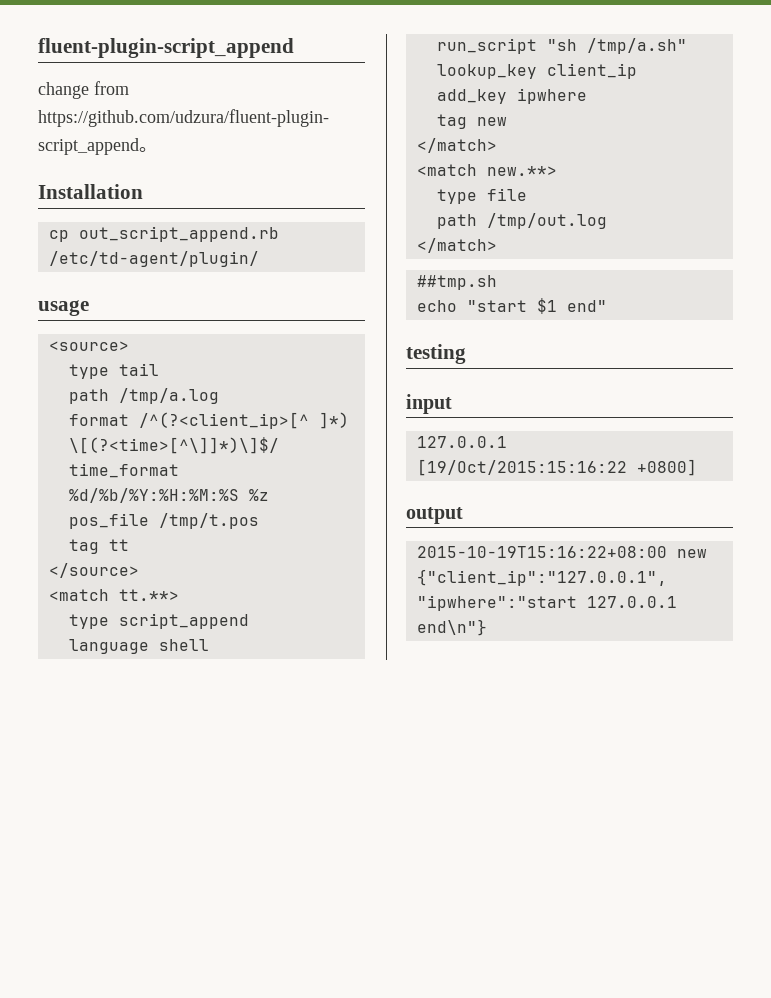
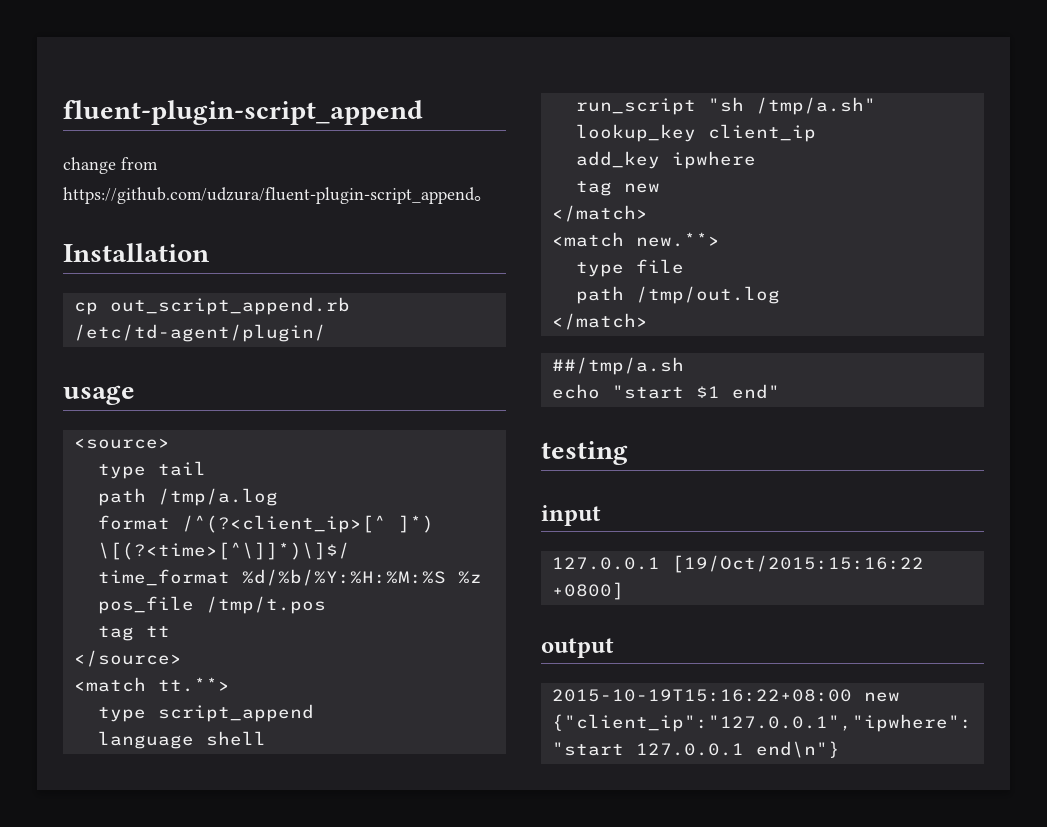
[416,275,497,290] ##tmp.sh -> [551,357,684,375] ##/tmp/a.sh

